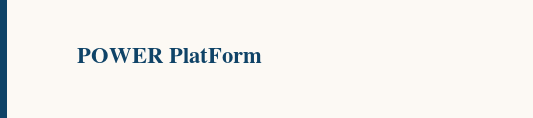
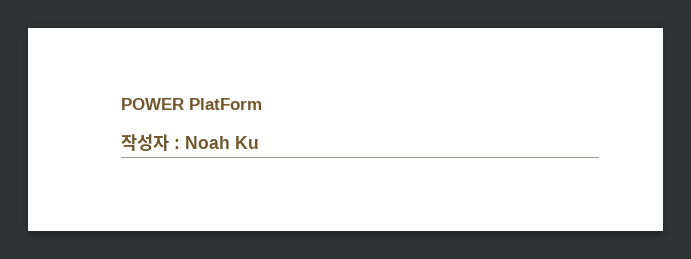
(263, 55) none -> [121,134,259,151] // 작성자 : Noah Ku

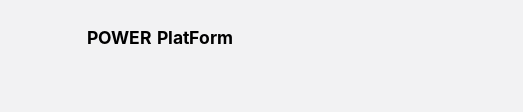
[121,134,259,151] // 작성자 : Noah Ku -> (233, 37) none

